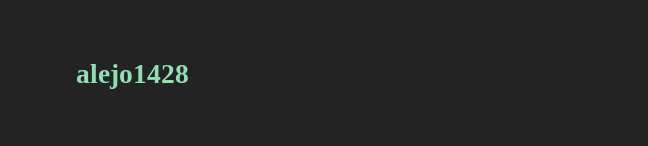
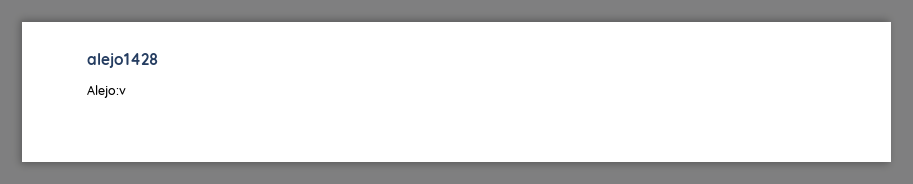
(189, 76) none -> [87,85,126,98] // Alejo:v

